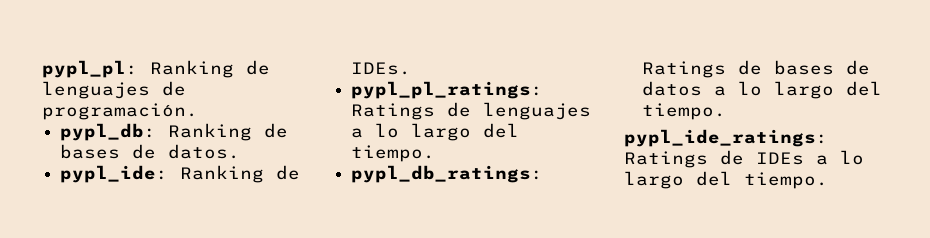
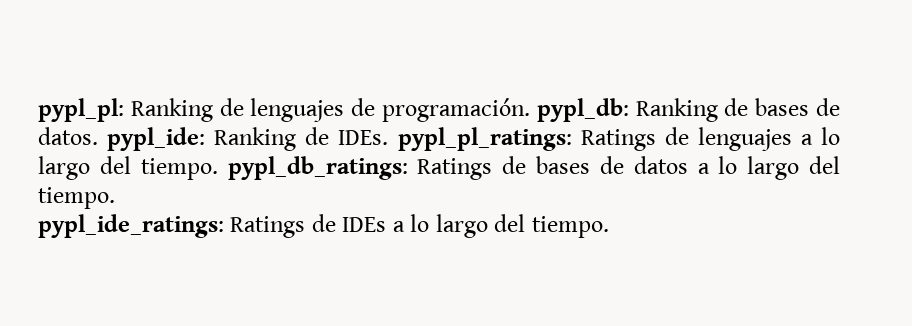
(198, 111) // -> (530, 110) none
(241, 151) // -> (98, 136) none
(412, 68) // -> (389, 137) none
(436, 153) // -> (218, 169) none

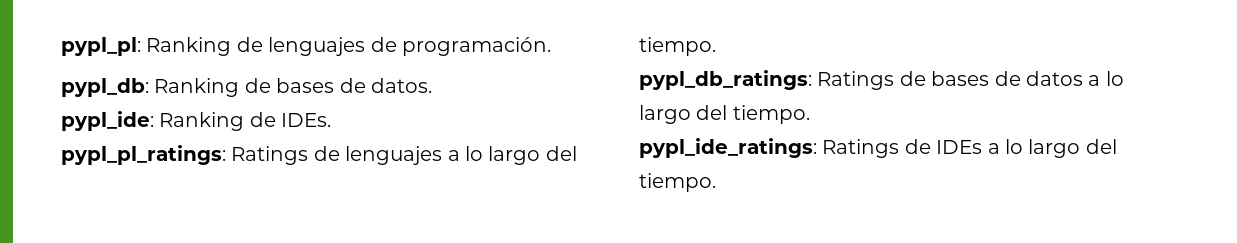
(530, 110) none -> (551, 46) //
(98, 136) none -> (432, 85) //
(389, 137) none -> (332, 120) //
(218, 169) none -> (716, 46) //

